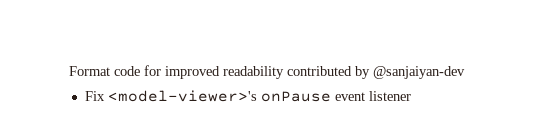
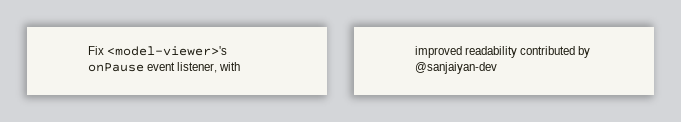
[69,65,161,76] Format code for -> [88,46,228,56] [88,62,241,73] Fix <model-viewer>'s onPause event listener, with
[84,90,411,102] // Fix <model-viewer>'s onPause event listener -> (497, 68) none

